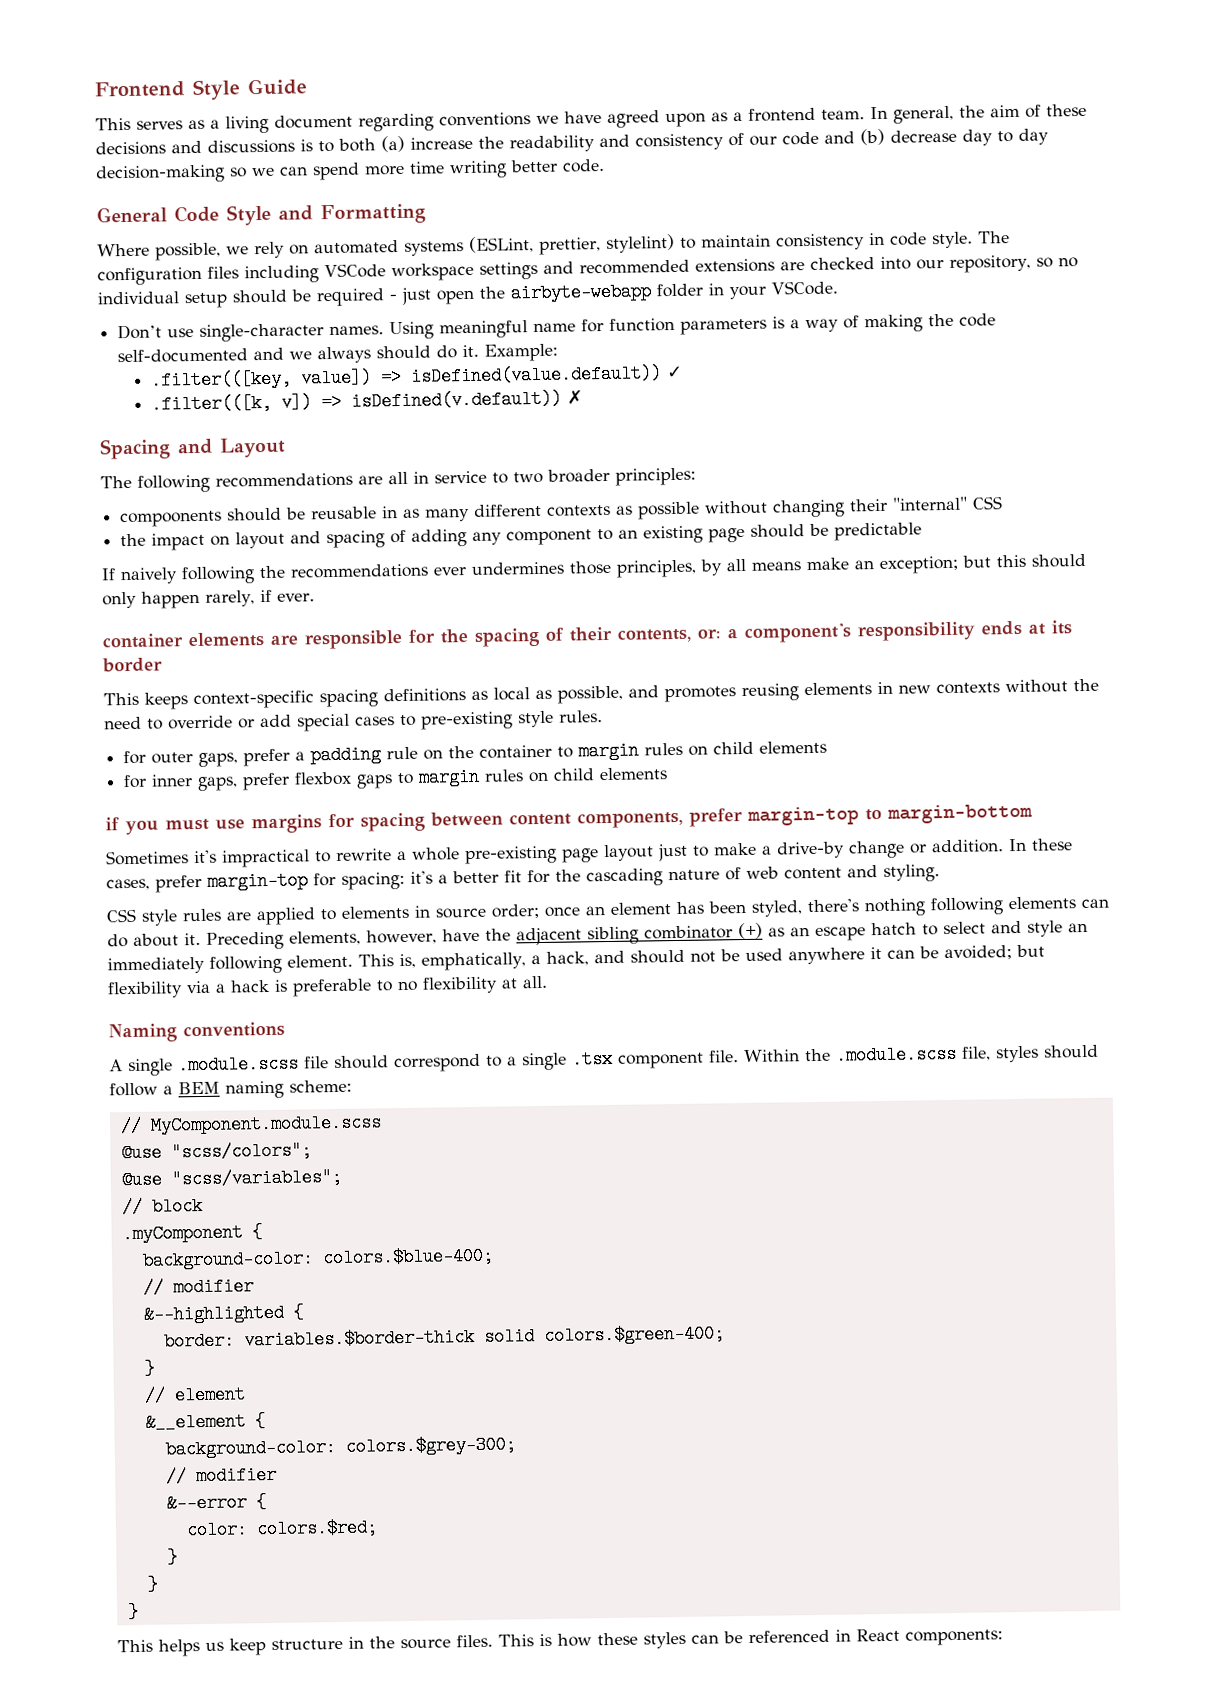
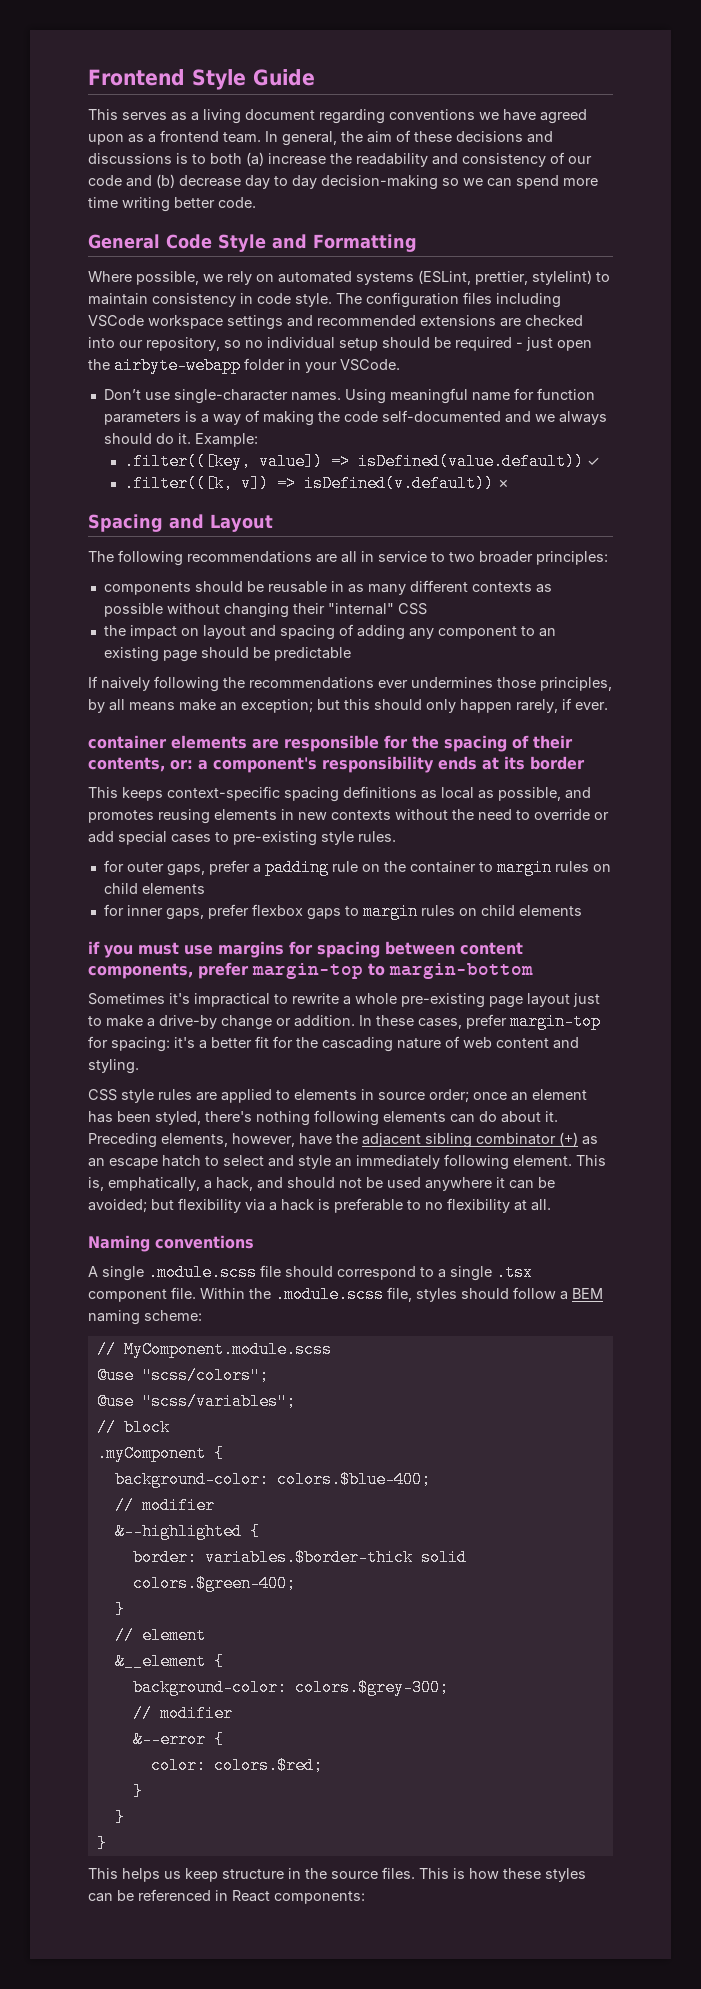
[120,510,223,528] compoonents -> [103,582,191,595] components

